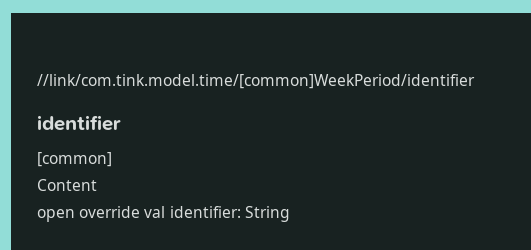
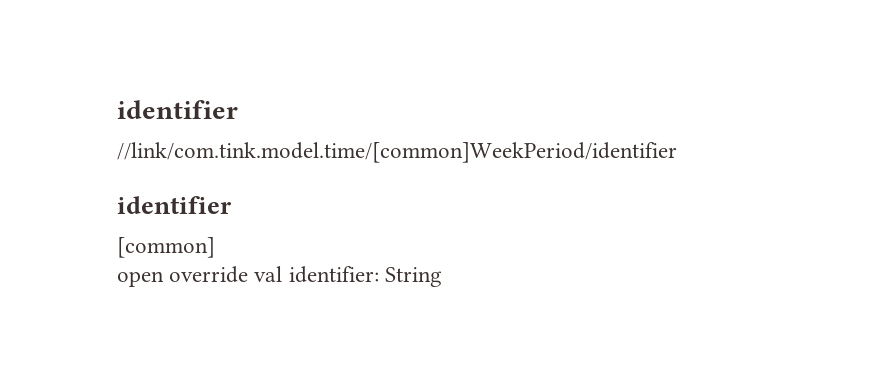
(37, 81) none -> [117,100,238,119] identifier //
[37,179,97,191] // Content -> (215, 247) none

